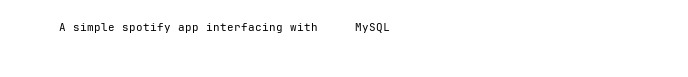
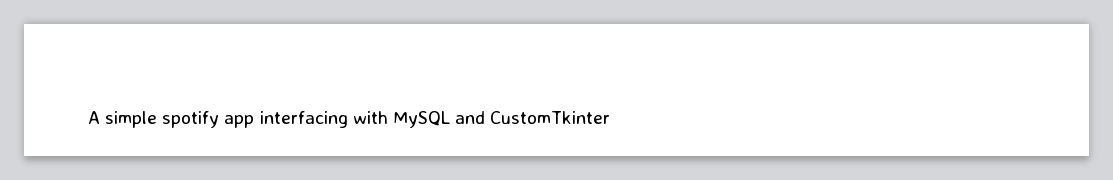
(390, 28) none -> [454,111,611,124] and CustomTkinter

